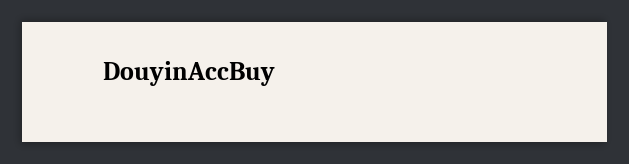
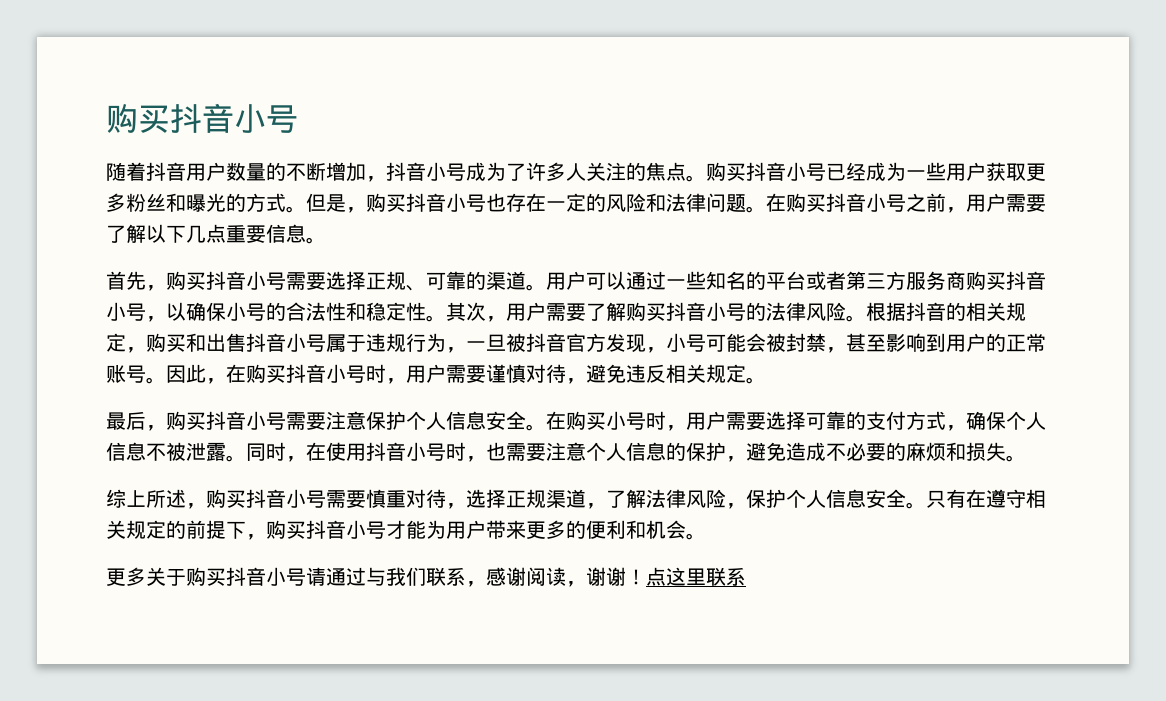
[103,61,275,86] DouyinAccBuy -> [106,103,298,133] [106,162,1046,182] [106,193,1046,213] [106,224,326,244] [106,271,1046,291] [106,302,1026,322] [106,333,1046,353] [106,364,766,384] [106,411,1046,431] [106,442,1026,462] [106,489,1046,509] [106,520,706,540] [106,567,746,587] 购买抖音小号 // 随着抖音用户数量的不断增加，抖音小号成为了许多人关注的焦点。购买抖音小号已经成为一些用户获取更多粉丝和曝光的方式。但是，购买抖音小号也存在一定的风险和法律问题。在购买抖音小号之前，用户需要了解以下几点重要信息。 // 首先，购买抖音小号需要选择正规、可靠的渠道。用户可以通过一些知名的平台或者第三方服务商购买抖音小号，以确保小号的合法性和稳定性。其次，用户需要了解购买抖音小号的法律风险。根据抖音的相关规定，购买和出售抖音小号属于违规行为，一旦被抖音官方发现，小号可能会被封禁，甚至影响到用户的正常账号。因此，在购买抖音小号时，用户需要谨慎对待，避免违反相关规定。 // 最后，购买抖音小号需要注意保护个人信息安全。在购买小号时，用户需要选择可靠的支付方式，确保个人信息不被泄露。同时，在使用抖音小号时，也需要注意个人信息的保护，避免造成不必要的麻烦和损失。 // 综上所述，购买抖音小号需要慎重对待，选择正规渠道，了解法律风险，保护个人信息安全。只有在遵守相关规定的前提下，购买抖音小号才能为用户带来更多的便利和机会。 // 更多关于购买抖音小号请通过与我们联系，感谢阅读，谢谢！点这里联系

